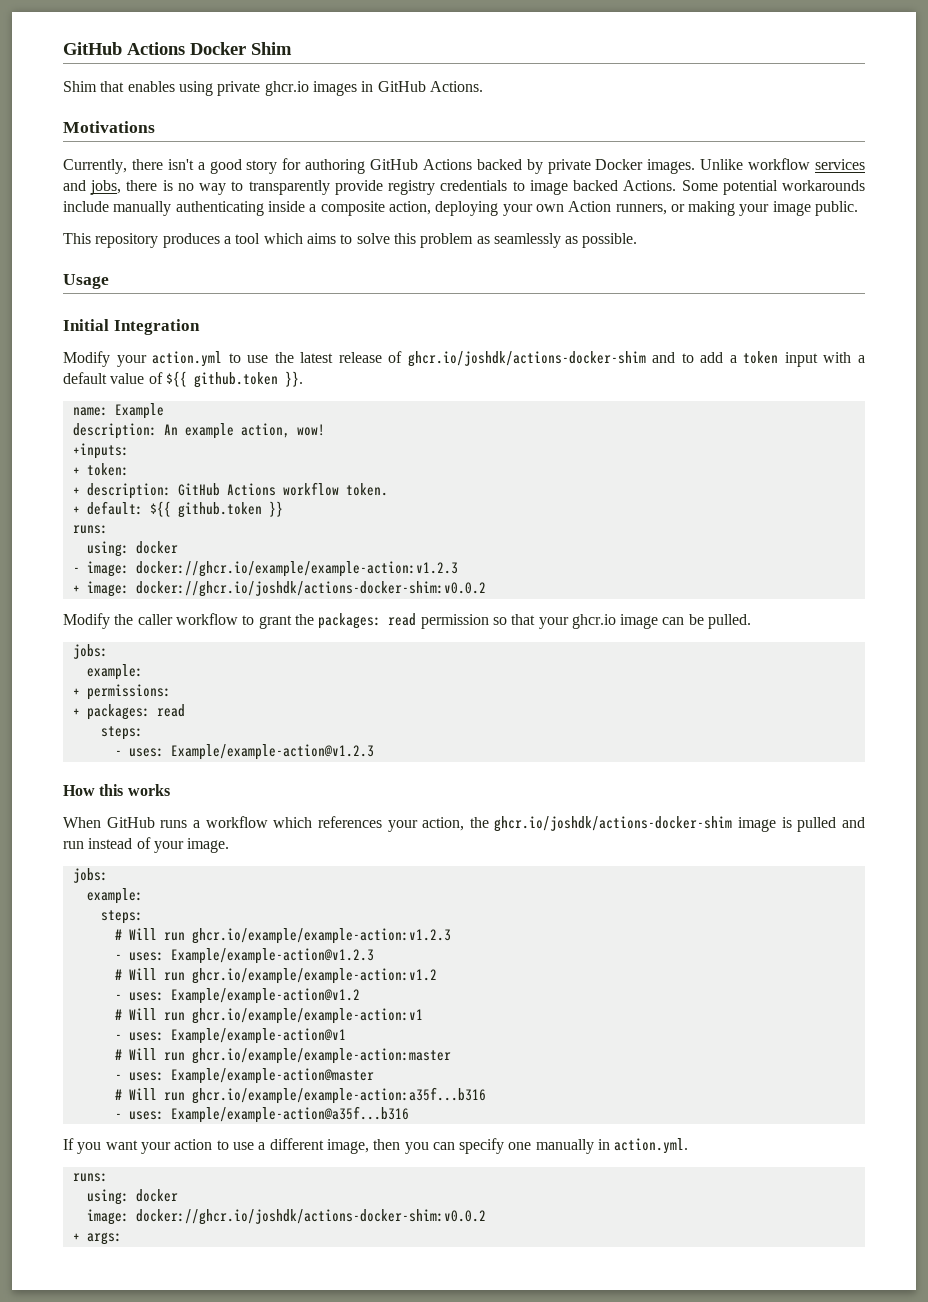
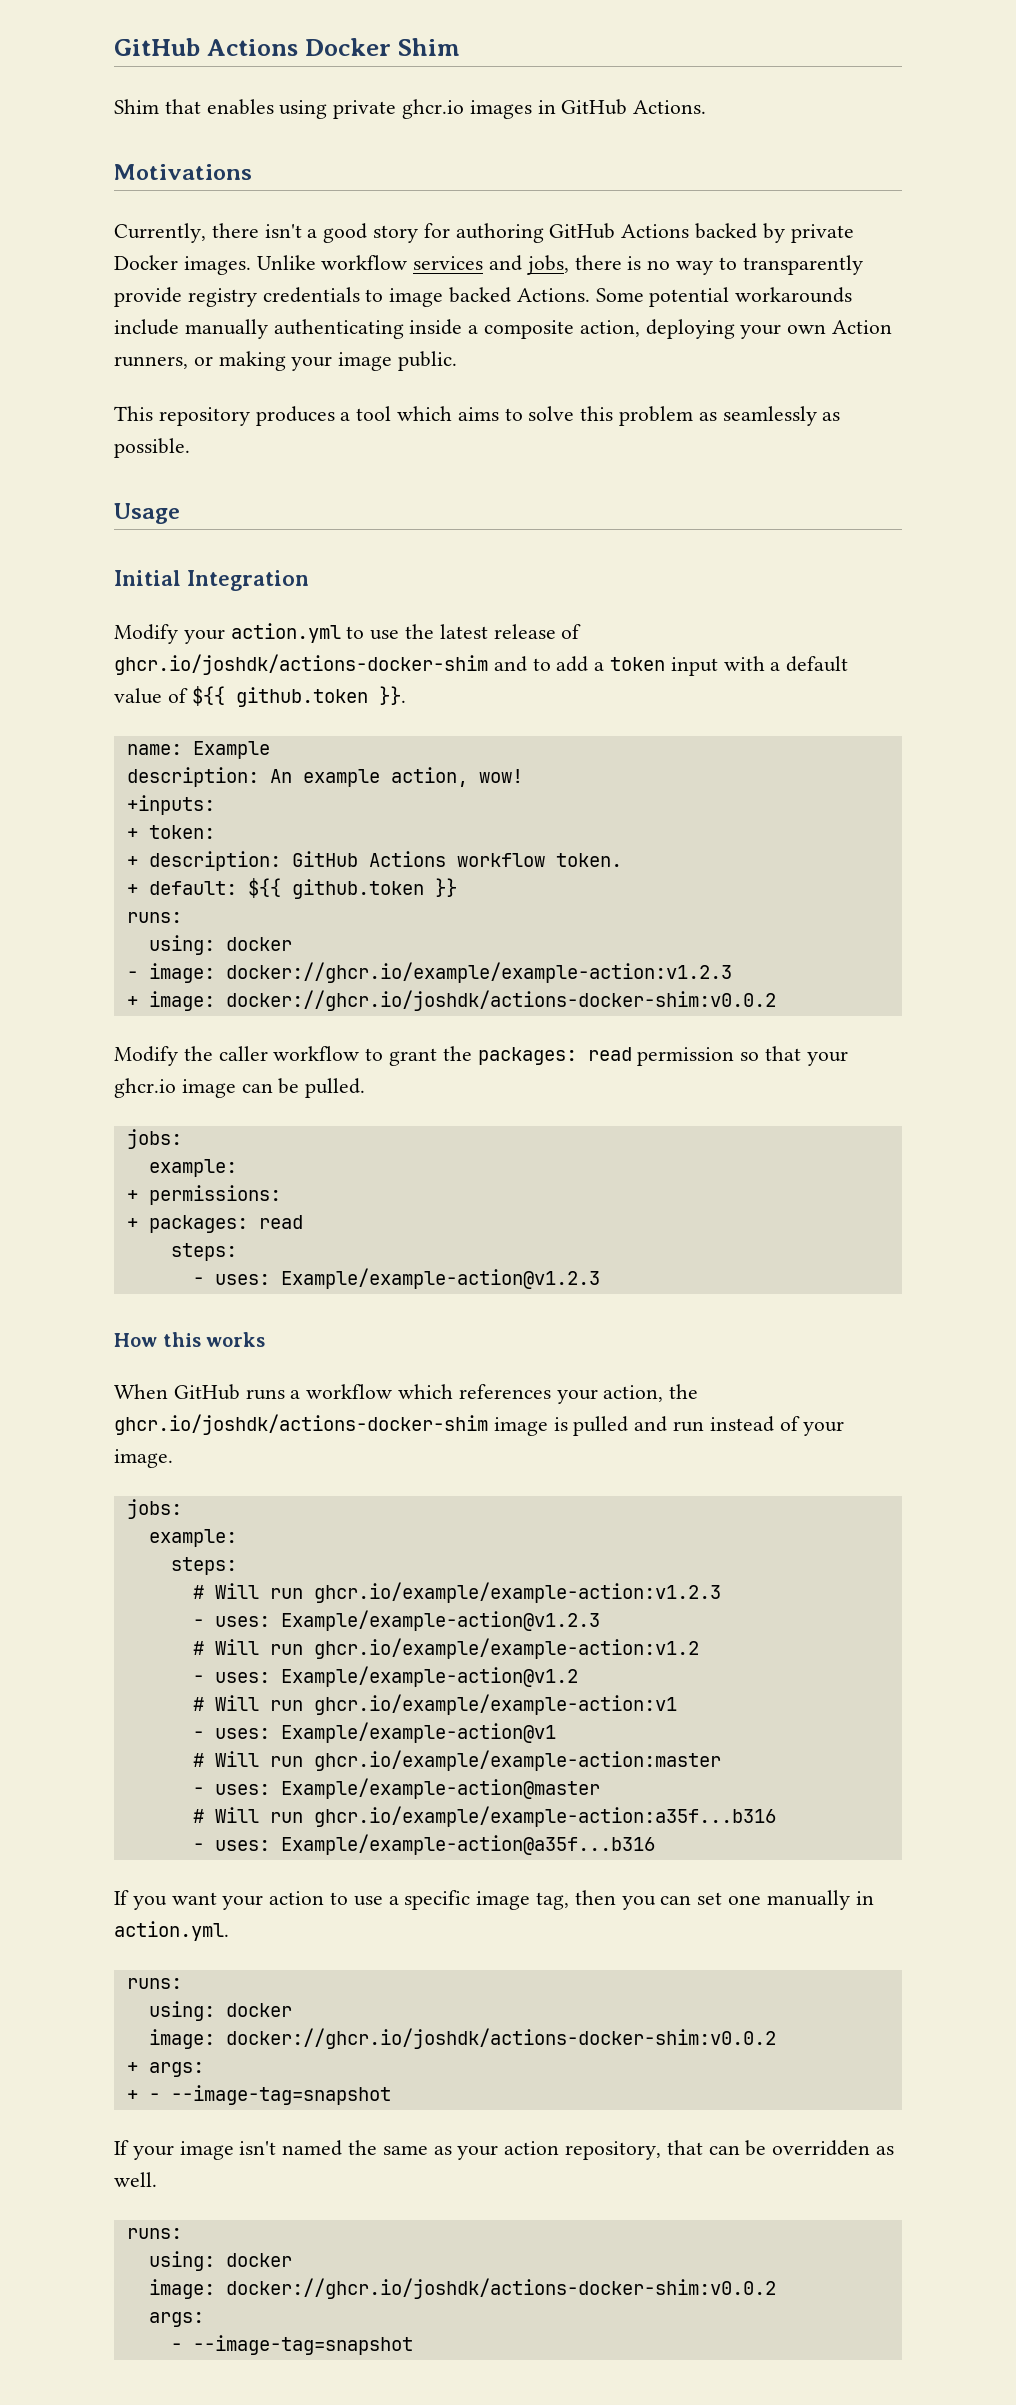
[269,1138,369,1154] different image, -> [404,1890,570,1910] specific image tag,
[459,1138,505,1154] specify -> [697,1892,723,1905] set
(122, 1238) none -> [126,2085,391,2105] [114,2140,895,2160] [114,2172,157,2187] [126,2228,182,2239] [148,2251,292,2271] [148,2278,776,2299] [148,2312,204,2327] [170,2335,413,2355] // + - --image-tag=snapshot // If your image isn't named the same as your action repository, that can be overridden as well. // runs: // using: docker // image: docker://ghcr.io/joshdk/actions-docker-shim:v0.0.2 // args: // - --image-tag=snapshot

